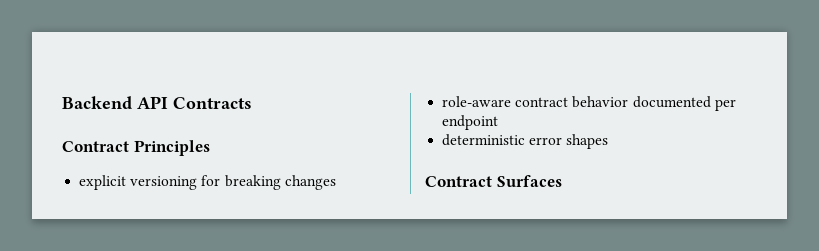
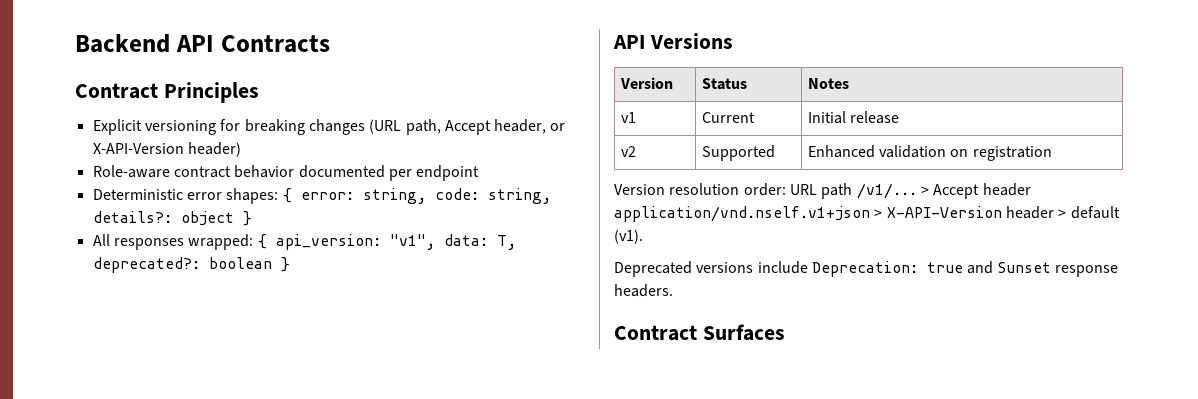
[79,175,127,190] explicit -> [92,119,142,135] Explicit
[442,96,512,107] // role-aware -> [369,119,566,135] [92,142,241,157] [92,165,170,178] (URL path, Accept header, or X-API-Version header) // Role-aware
[442,134,609,149] deterministic error shapes -> [92,188,551,204] [92,211,252,226] [92,234,516,250] [92,257,290,273] [613,33,733,49] [619,77,673,89] [701,78,747,90] [807,78,849,89] [620,112,636,123] [701,112,755,123] [807,111,899,124] [620,146,636,157] [701,145,775,161] [807,145,1052,161] [614,183,1031,199] [614,206,1120,222] [614,229,643,244] [614,261,1118,277] [614,284,673,297] Deterministic error shapes: { error: string, code: string, details?: object } // All responses wrapped: { api_version: "v1", data: T, deprecated?: boolean } // API Versions // Version | Status | Notes // v1 | Current | Initial release // v2 | Supported | Enhanced validation on registration // Version resolution order: URL path /v1/... > Accept header application/vnd.nself.v1+json > X-API-Version header > default (v1). // Deprecated versions include Deprecation: true and Sunset response headers.

